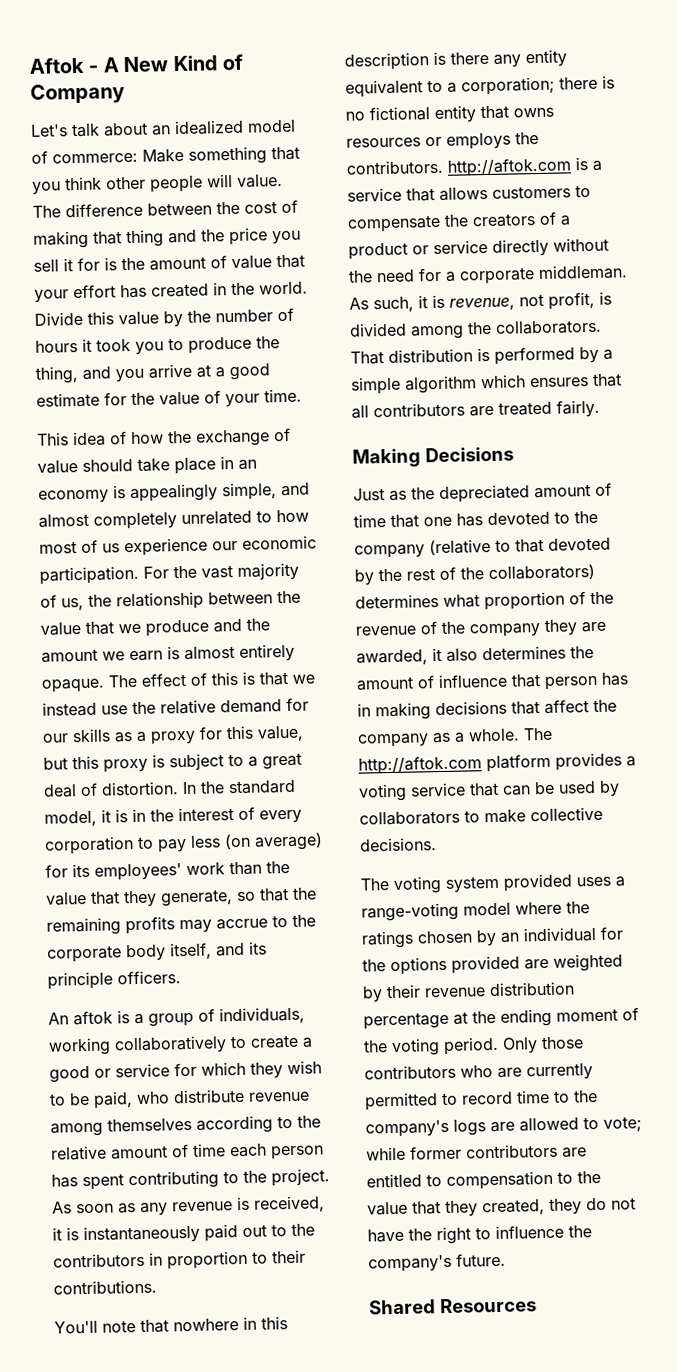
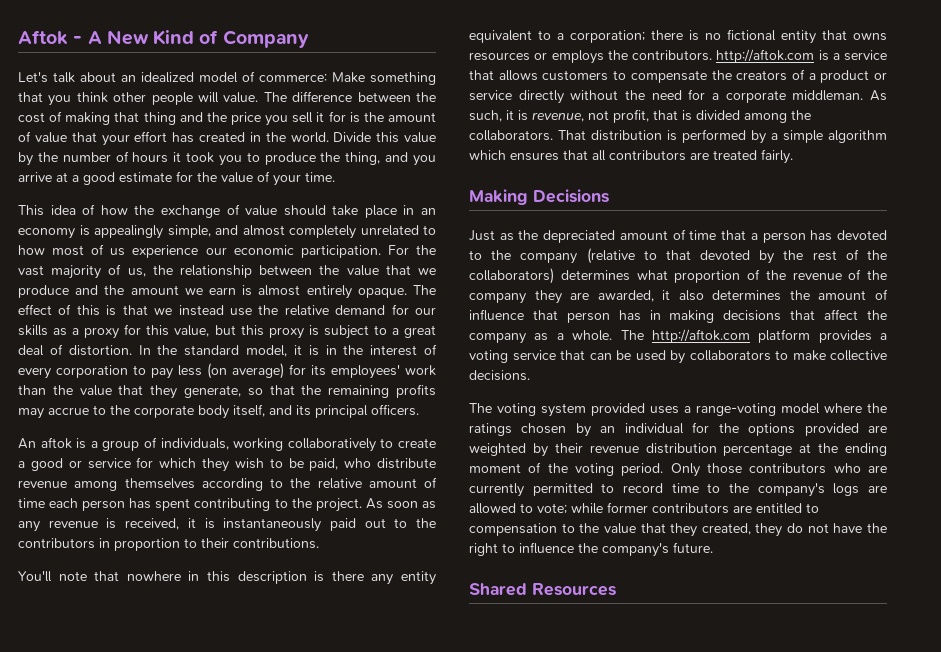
[47,971,113,990] principle -> [315,405,368,418] principal
(595, 300) none -> [653,110,678,120] that
[423,516,452,527] one -> [750,232,806,243] a person

